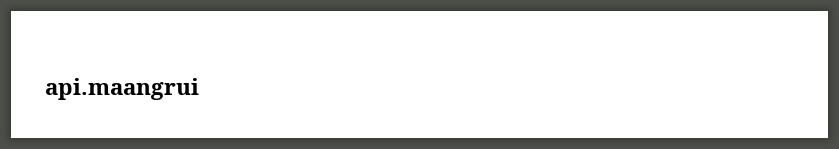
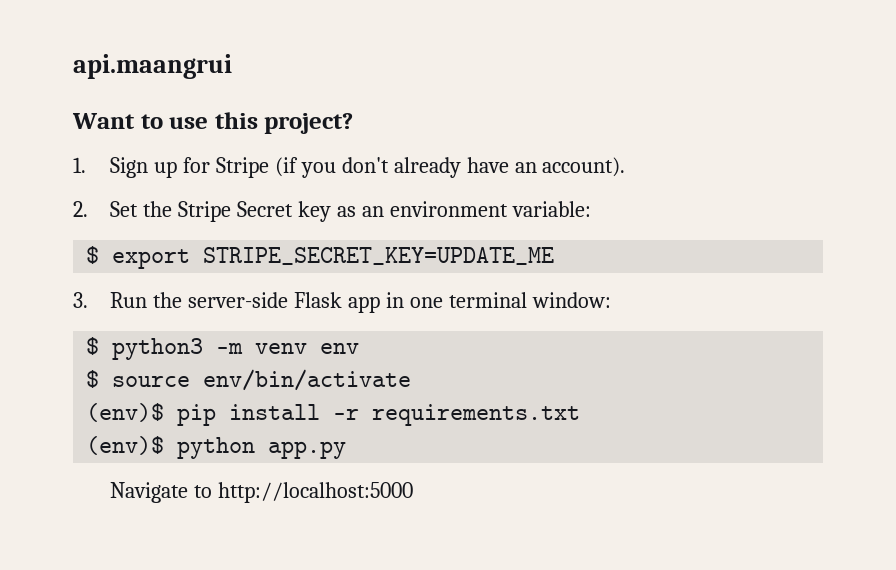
(199, 89) none -> [72,112,354,134] [73,157,626,178] [73,201,591,222] [86,246,555,269] [73,292,611,313] [86,337,360,360] [86,369,412,391] [86,403,581,426] [86,436,347,459] [110,482,413,503] // Want to use this project? // 1. Sign up for Stripe (if you don't already have an account). // 2. Set the Stripe Secret key as an environment variable: // $ export STRIPE_SECRET_KEY=UPDATE_ME // 3. Run the server-side Flask app in one terminal window: // $ python3 -m venv env // $ source env/bin/activate // (env)$ pip install -r requirements.txt // (env)$ python app.py // Navigate to http://localhost:5000

